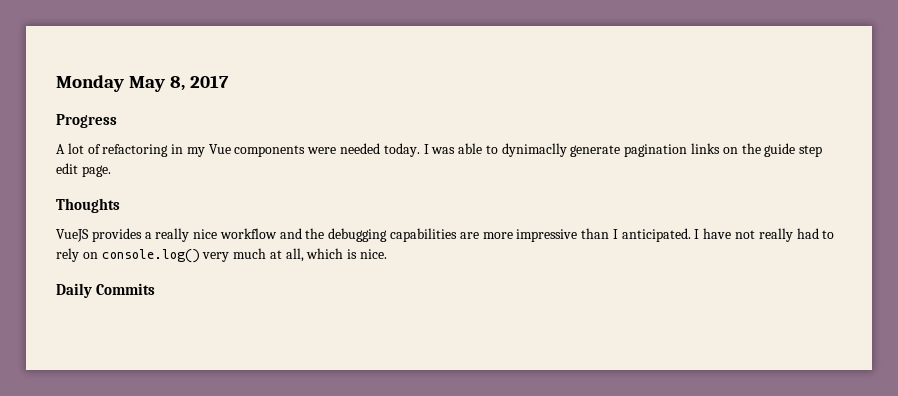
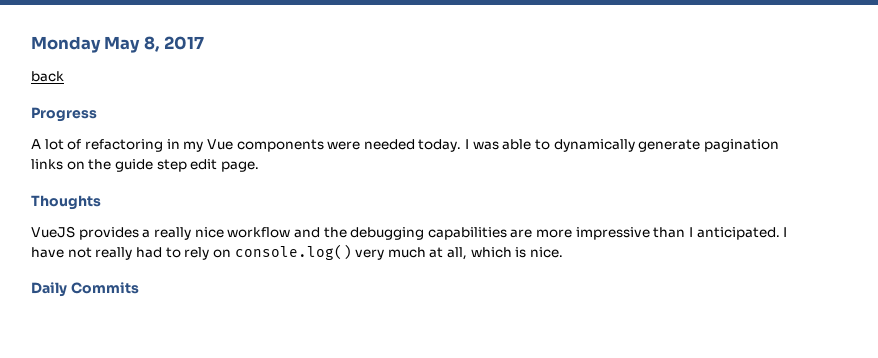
(230, 81) none -> [31,71,64,82] // back
[501,143,567,157] dynimaclly -> [553,139,635,152] dynamically

